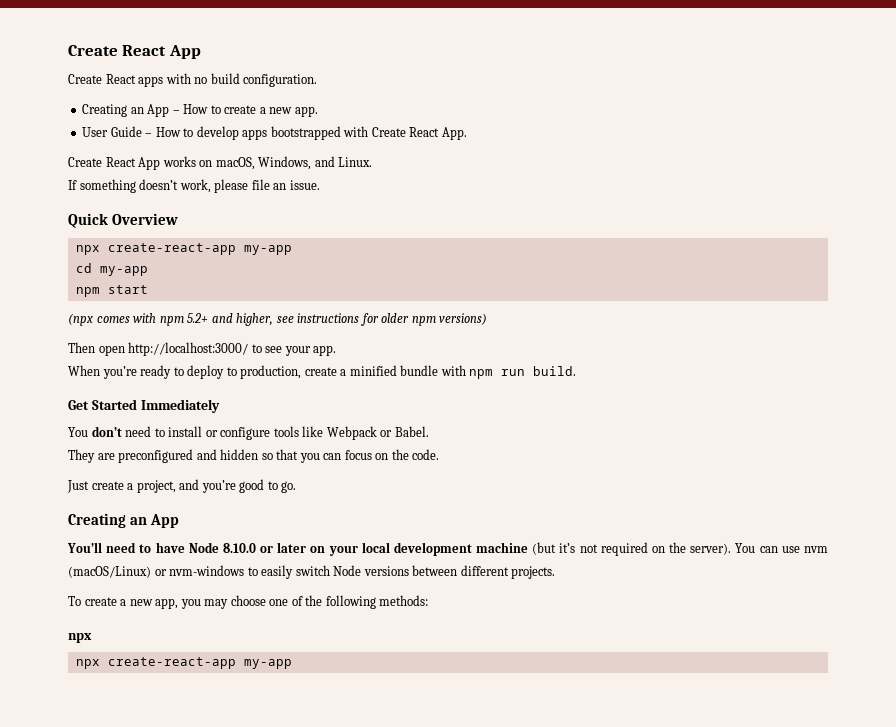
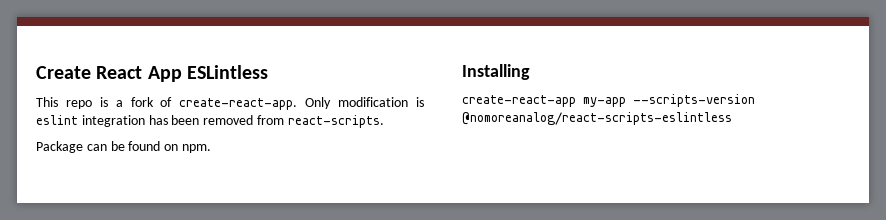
[68,45,201,59] [68,73,318,87] [82,104,318,117] [82,126,467,140] [68,156,373,170] [68,179,320,193] [68,213,179,228] [75,243,292,255] [75,263,148,276] [75,285,148,297] [68,313,488,326] [68,342,337,356] [68,365,577,379] [68,399,220,413] [68,426,429,440] [68,449,440,463] [67,479,297,493] [68,513,180,528] [67,542,828,556] [68,565,556,579] [68,595,429,609] [68,633,92,643] [75,657,292,669] Create React App // Create React apps with no build configuration. // Creating an App – How to create a new app. // User Guide – How to develop apps bootstrapped with Create React App. // Create React App works on macOS, Windows, and Linux. // If something doesn’t work, please file an issue. // Quick Overview // npx create-react-app my-app // cd my-app // npm start // (npx comes with npm 5.2+ and higher, see instructions for older npm versions) // Then open http://localhost:3000/ to see your app. // When you’re ready to deploy to production, create a minified bundle with npm run build. // Get Started Immediately // You don’t need to install or configure tools like Webpack or Babel. // They are preconfigured and hidden so that you can focus on the code. // Just create a project, and you’re good to go. // Creating an App // You’ll need to have Node 8.10.0 or later on your local development machine (but it’s not required on the server). You can use nvm (macOS/Linux) or nvm-windows to easily switch Node versions between different projects. // To create a new app, you may choose one of the following methods: // npx // npx create-react-app my-app -> [36,65,268,82] [36,97,425,110] [36,115,384,128] [36,141,211,153] [462,64,530,80] [462,94,755,107] [462,112,732,125] Create React App ESLintless // This repo is a fork of create-react-app. Only modification is eslint integration has been removed from react-scripts. // Package can be found on npm. // Installing // create-react-app my-app --scripts-version @nomoreanalog/react-scripts-eslintless

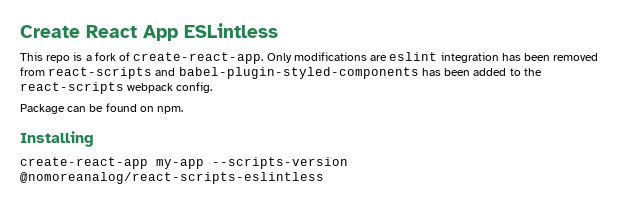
[338,97,425,107] modification is -> [293,52,388,61] modifications are
[287,115,384,128] react-scripts. -> [48,67,542,79] [20,82,213,94] react-scripts and babel-plugin-styled-components has been added to the react-scripts webpack config.

